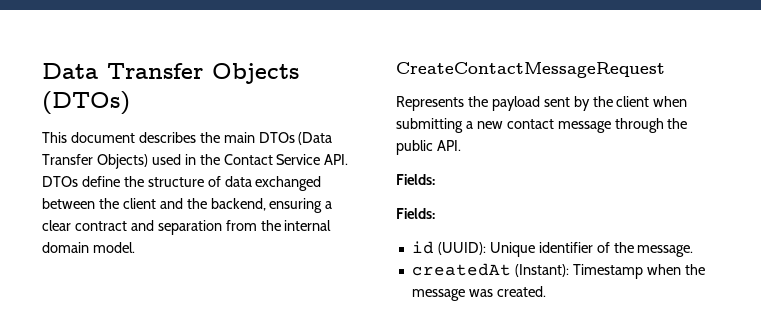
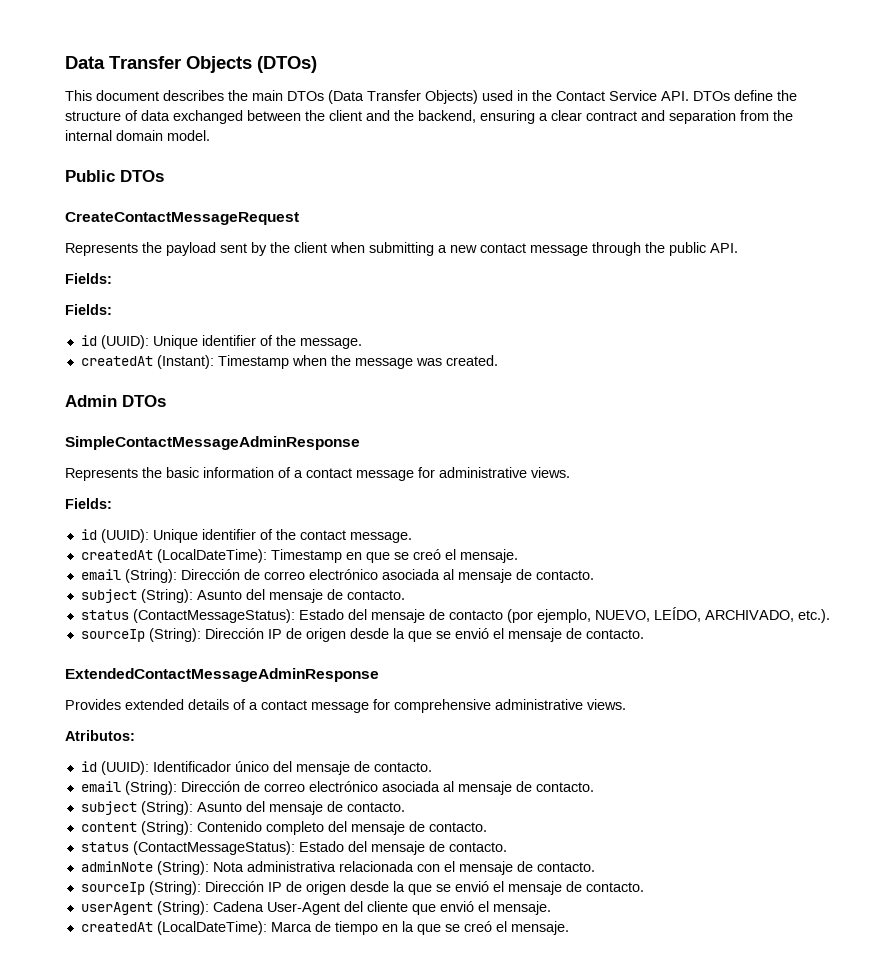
(135, 247) none -> [65,170,164,182] // Public DTOs
(546, 291) none -> [65,395,166,407] [65,436,360,450] [65,467,570,481] [65,498,112,509] [80,529,412,543] [80,549,518,563] [80,569,594,583] [80,589,405,603] [80,607,830,623] [80,628,644,642] [65,668,379,682] [65,699,626,713] [65,730,135,741] [80,761,432,775] [80,781,594,795] [80,801,405,815] [80,821,487,835] [80,841,507,855] [80,861,595,875] [80,881,644,895] [80,901,551,915] [80,921,569,935] // Admin DTOs // SimpleContactMessageAdminResponse // Represents the basic information of a contact message for administrative views. // Fields: // id (UUID): Unique identifier of the contact message. // createdAt (LocalDateTime): Timestamp en que se creó el mensaje. // email (String): Dirección de correo electrónico asociada al mensaje de contacto. // subject (String): Asunto del mensaje de contacto. // status (ContactMessageStatus): Estado del mensaje de contacto (por ejemplo, NUEVO, LEÍDO, ARCHIVADO, etc.). // sourceIp (String): Dirección IP de origen desde la que se envió el mensaje de contacto. // ExtendedContactMessageAdminResponse // Provides extended details of a contact message for comprehensive administrative views. // Atributos: // id (UUID): Identificador único del mensaje de contacto. // email (String): Dirección de correo electrónico asociada al mensaje de contacto. // subject (String): Asunto del mensaje de contacto. // content (String): Contenido completo del mensaje de contacto. // status (ContactMessageStatus): Estado del mensaje de contacto. // adminNote (String): Nota administrativa relacionada con el mensaje de contacto. // sourceIp (String): Dirección IP de origen desde la que se envió el mensaje de contacto. // userAgent (String): Cadena User-Agent del cliente que envió el mensaje. // createdAt (LocalDateTime): Marca de tiempo en la que se creó el mensaje.

